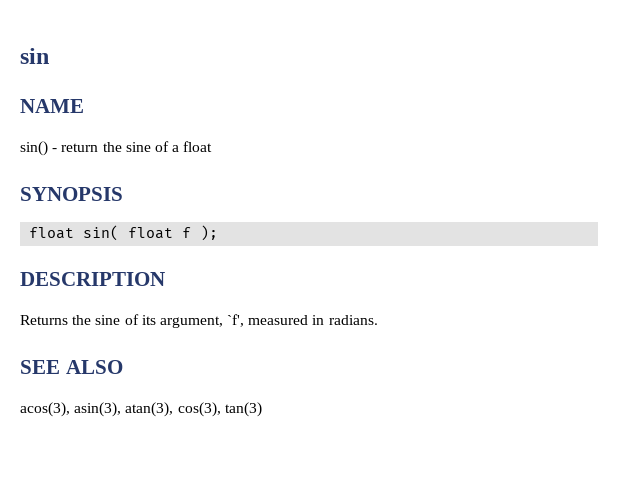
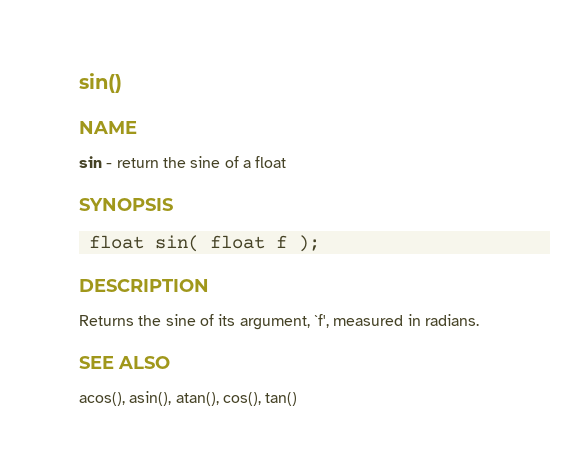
[20,48,49,64] sin -> [79,73,122,93] sin()
[20,141,48,156] sin() -> [79,156,102,168] sin
[20,402,262,417] acos(3), asin(3), atan(3), cos(3), tan(3) -> [79,391,298,406] acos(), asin(), atan(), cos(), tan()

